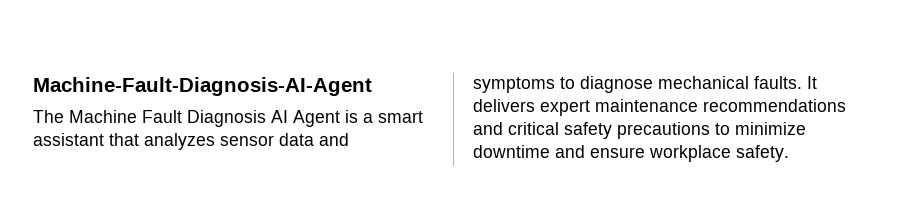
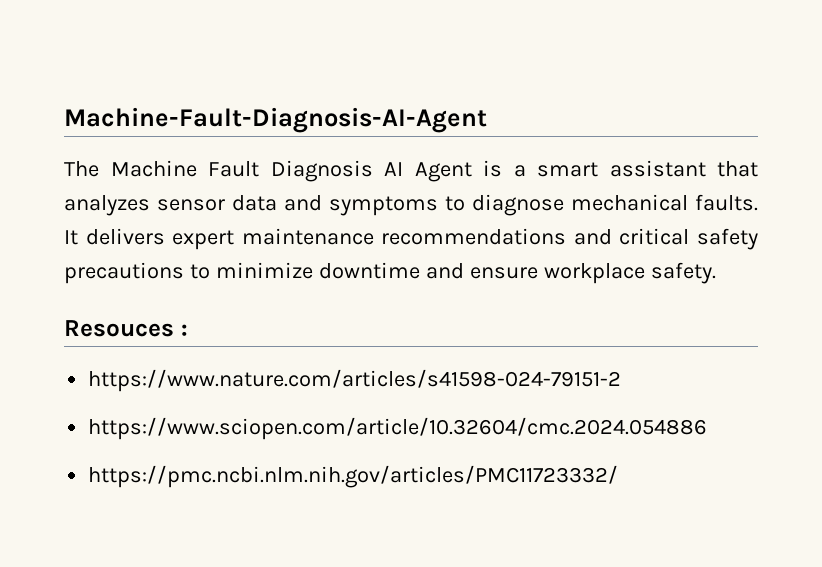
(789, 153) none -> [64,320,188,337] [88,369,622,392] [88,417,708,440] [88,465,619,488] // Resouces : // https://www.nature.com/articles/s41598-024-79151-2 // https://www.sciopen.com/article/10.32604/cmc.2024.054886 // https://pmc.ncbi.nlm.nih.gov/articles/PMC11723332/

